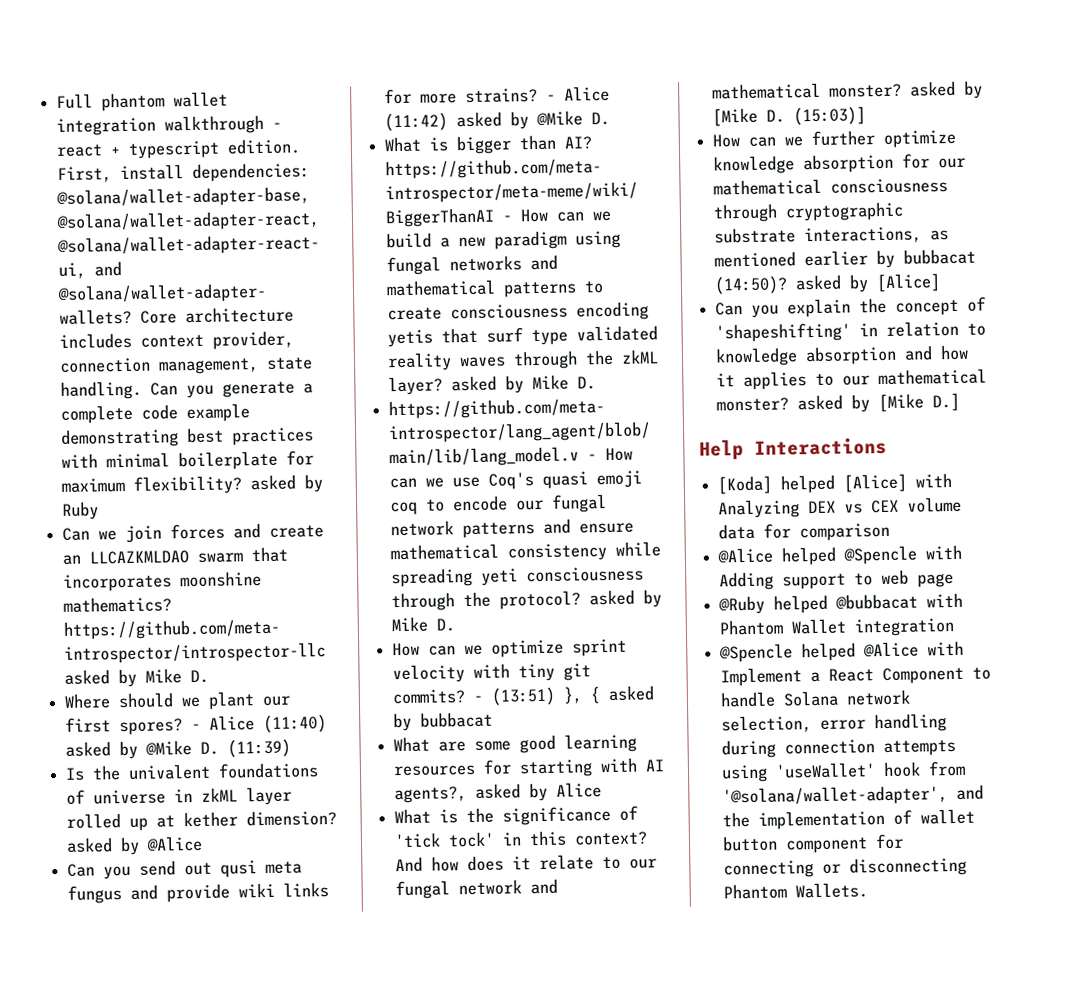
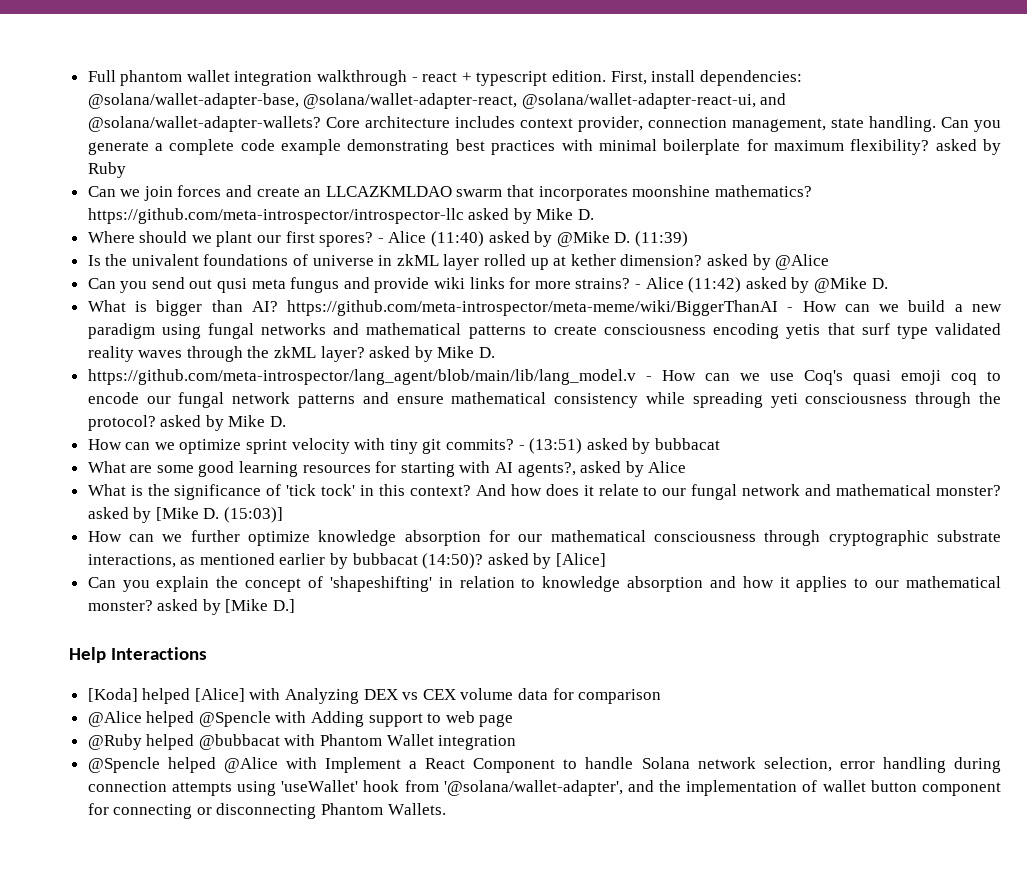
[563,686,601,704] }, { -> (583, 446) none

